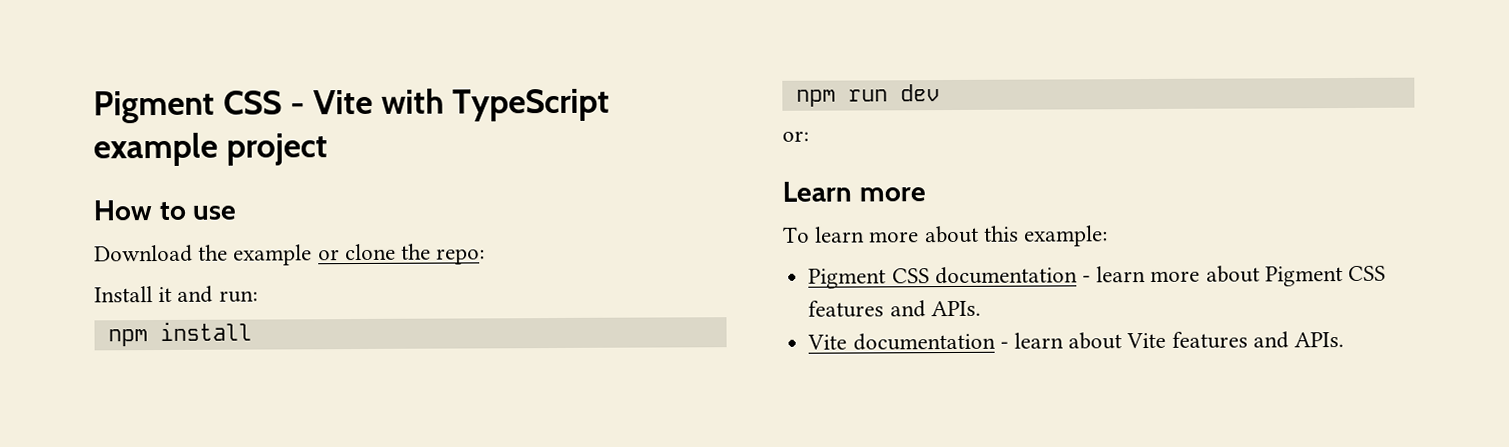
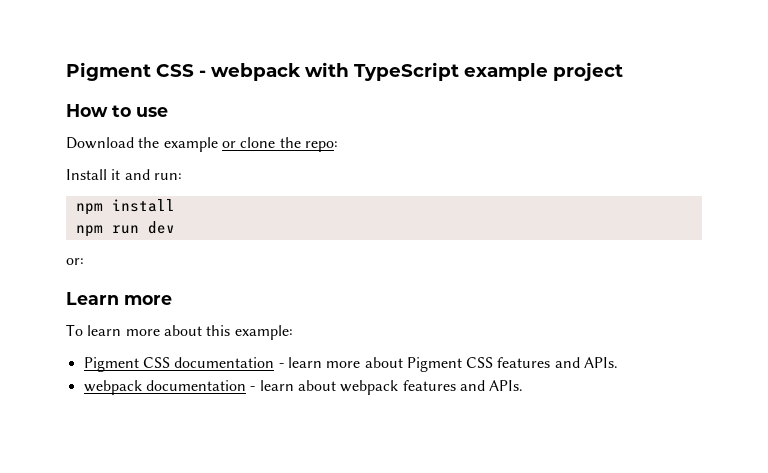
[313,89,374,115] Vite -> [211,63,301,81] webpack
[807,334,848,350] Vite -> [83,380,142,395] webpack
[1126,332,1167,349] Vite -> [340,380,399,395] webpack

